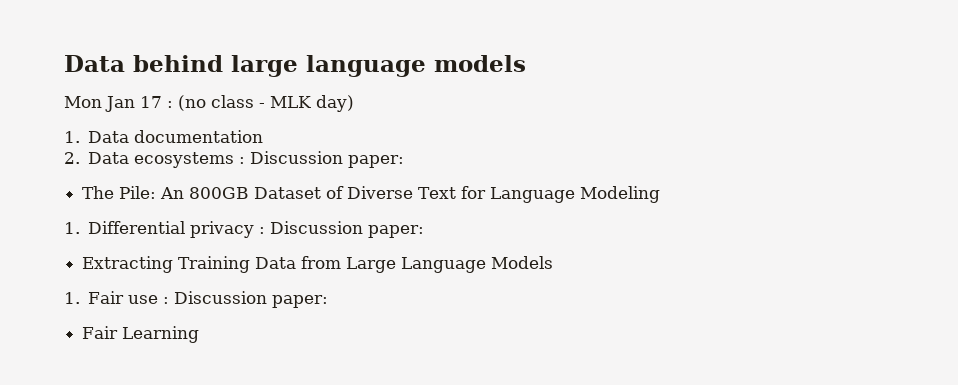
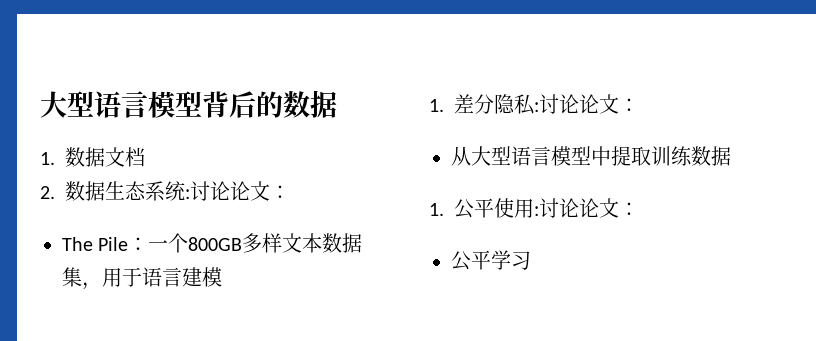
[64,55,526,77] [64,95,354,112] [64,130,264,143] Data behind large language models // Mon Jan 17 : (no class - MLK day) // 1. Data documentation -> [40,90,337,118] [40,147,145,167] 大型语言模型背后的数据 // 1.数据文档
[88,151,405,168] [82,186,661,203] [64,221,425,238] [82,256,554,273] [64,291,329,308] [82,326,200,343] Data ecosystems : Discussion paper: // The Pile: An 800GB Dataset of Diverse Text for Language Modeling // 1. Differential privacy : Discussion paper: // Extracting Training Data from Large Language Models // 1. Fair use : Discussion paper: // Fair Learning -> [65,181,290,201] [62,233,363,253] [62,267,222,290] [429,94,639,115] [451,146,731,166] [429,198,639,219] [451,250,531,271] 数据生态系统:讨论论文： // The Pile：一个800GB多样文本数据集，用于语言建模 // 1.差分隐私:讨论论文： // 从大型语言模型中提取训练数据 // 1.公平使用:讨论论文： // 公平学习

